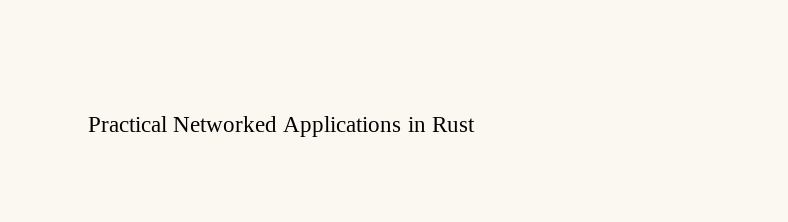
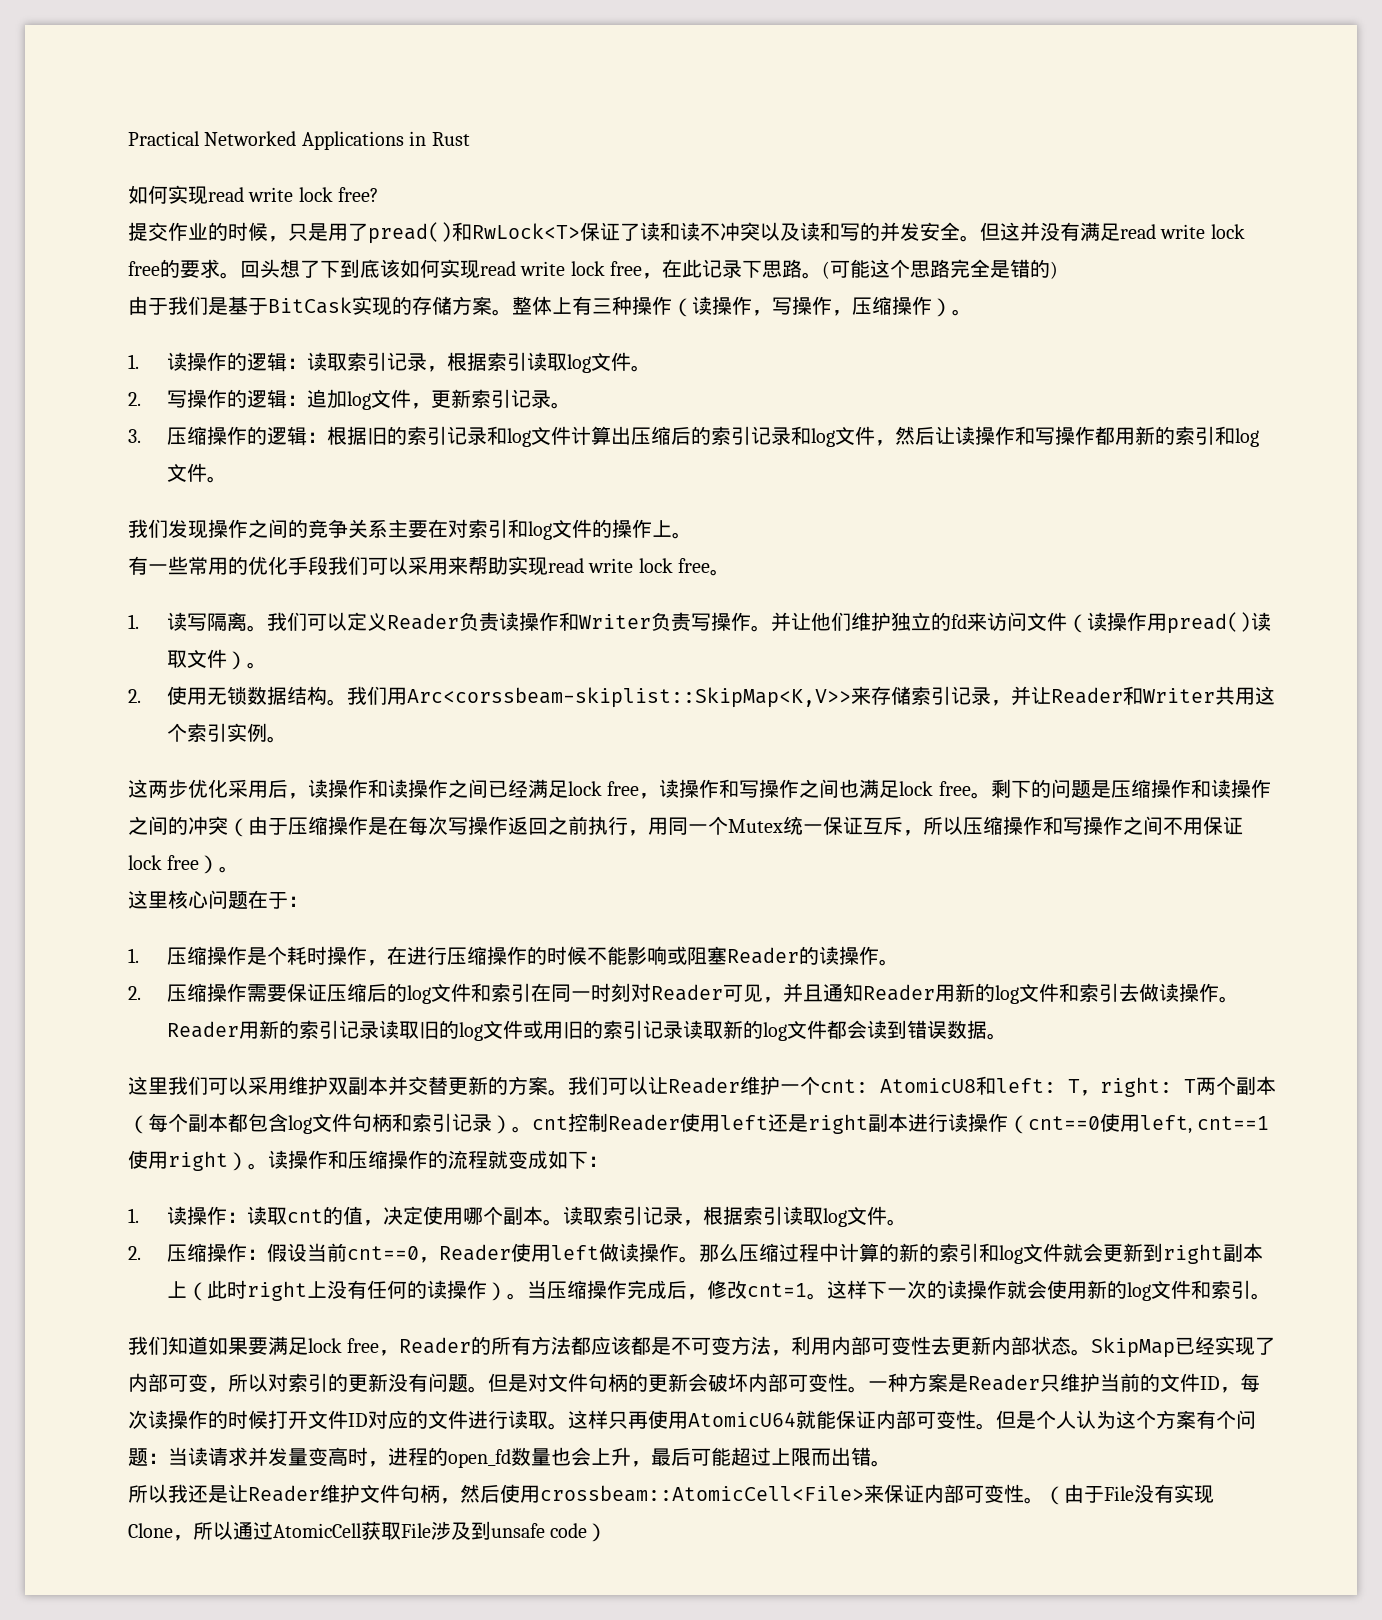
(475, 124) none -> [128,185,379,205] [128,222,1245,244] [128,259,1059,279] [128,296,972,317] [128,352,651,373] [128,389,571,410] [128,426,1259,447] [166,463,227,483] [128,519,692,540] [128,556,731,576] [128,612,1271,634] [166,649,267,670] [128,686,1275,708] [166,723,287,743] [128,779,1271,799] [128,816,1243,837] [128,855,240,874] [128,890,308,909] [128,946,899,966] [128,983,1239,1004] [166,1020,1007,1041] [128,1076,1276,1097] [128,1113,1270,1134] [128,1150,608,1171] [128,1206,907,1227] [128,1243,1263,1264] [166,1280,1271,1301] [128,1336,1276,1358] [128,1373,1260,1393] [128,1410,1256,1430] [128,1447,891,1468] [128,1484,1214,1505] [128,1521,608,1542] // 如何实现read write lock free? // 提交作业的时候，只是用了pread()和RwLock<T>保证了读和读不冲突以及读和写的并发安全。但这并没有满足read write lock free的要求。回头想了下到底该如何实现read write lock free，在此记录下思路。(可能这个思路完全是错的) // 由于我们是基于BitCask实现的存储方案。整体上有三种操作（读操作，写操作，压缩操作）。 // 1.读操作的逻辑：读取索引记录，根据索引读取log文件。 // 2.写操作的逻辑：追加log文件，更新索引记录。 // 3.压缩操作的逻辑：根据旧的索引记录和log文件计算出压缩后的索引记录和log文件，然后让读操作和写操作都用新的索引和log文件。 // 我们发现操作之间的竞争关系主要在对索引和log文件的操作上。 // 有一些常用的优化手段我们可以采用来帮助实现read write lock free。 // 1.读写隔离。我们可以定义Reader负责读操作和Writer负责写操作。并让他们维护独立的fd来访问文件（读操作用pread()读取文件）。 // 2.使用无锁数据结构。我们用Arc<corssbeam-skiplist::SkipMap<K,V>>来存储索引记录，并让Reader和Writer共用这个索引实例。 // 这两步优化采用后，读操作和读操作之间已经满足lock free，读操作和写操作之间也满足lock free。剩下的问题是压缩操作和读操作之间的冲突（由于压缩操作是在每次写操作返回之前执行，用同一个Mutex统一保证互斥，所以压缩操作和写操作之间不用保证lock free）。 // 这里核心问题在于： // 1.压缩操作是个耗时操作，在进行压缩操作的时候不能影响或阻塞Reader的读操作。 // 2.压缩操作需要保证压缩后的log文件和索引在同一时刻对Reader可见，并且通知Reader用新的log文件和索引去做读操作。Reader用新的索引记录读取旧的log文件或用旧的索引记录读取新的log文件都会读到错误数据。 // 这里我们可以采用维护双副本并交替更新的方案。我们可以让Reader维护一个cnt: AtomicU8和left: T，right: T两个副本（每个副本都包含log文件句柄和索引记录）。cnt控制Reader使用left还是right副本进行读操作（cnt==0使用left, cnt==1使用right）。读操作和压缩操作的流程就变成如下： // 1.读操作：读取cnt的值，决定使用哪个副本。读取索引记录，根据索引读取log文件。 // 2.压缩操作：假设当前cnt==0，Reader使用left做读操作。那么压缩过程中计算的新的索引和log文件就会更新到right副本上（此时right上没有任何的读操作）。当压缩操作完成后，修改cnt=1。这样下一次的读操作就会使用新的log文件和索引。 // 我们知道如果要满足lock free，Reader的所有方法都应该都是不可变方法，利用内部可变性去更新内部状态。SkipMap已经实现了内部可变，所以对索引的更新没有问题。但是对文件句柄的更新会破坏内部可变性。一种方案是Reader只维护当前的文件ID，每次读操作的时候打开文件ID对应的文件进行读取。这样只再使用AtomicU64就能保证内部可变性。但是个人认为这个方案有个问题：当读请求并发量变高时，进程的open_fd数量也会上升，最后可能超过上限而出错。 // 所以我还是让Reader维护文件句柄，然后使用crossbeam::AtomicCell<File>来保证内部可变性。（由于File没有实现Clone，所以通过AtomicCell获取File涉及到unsafe code）

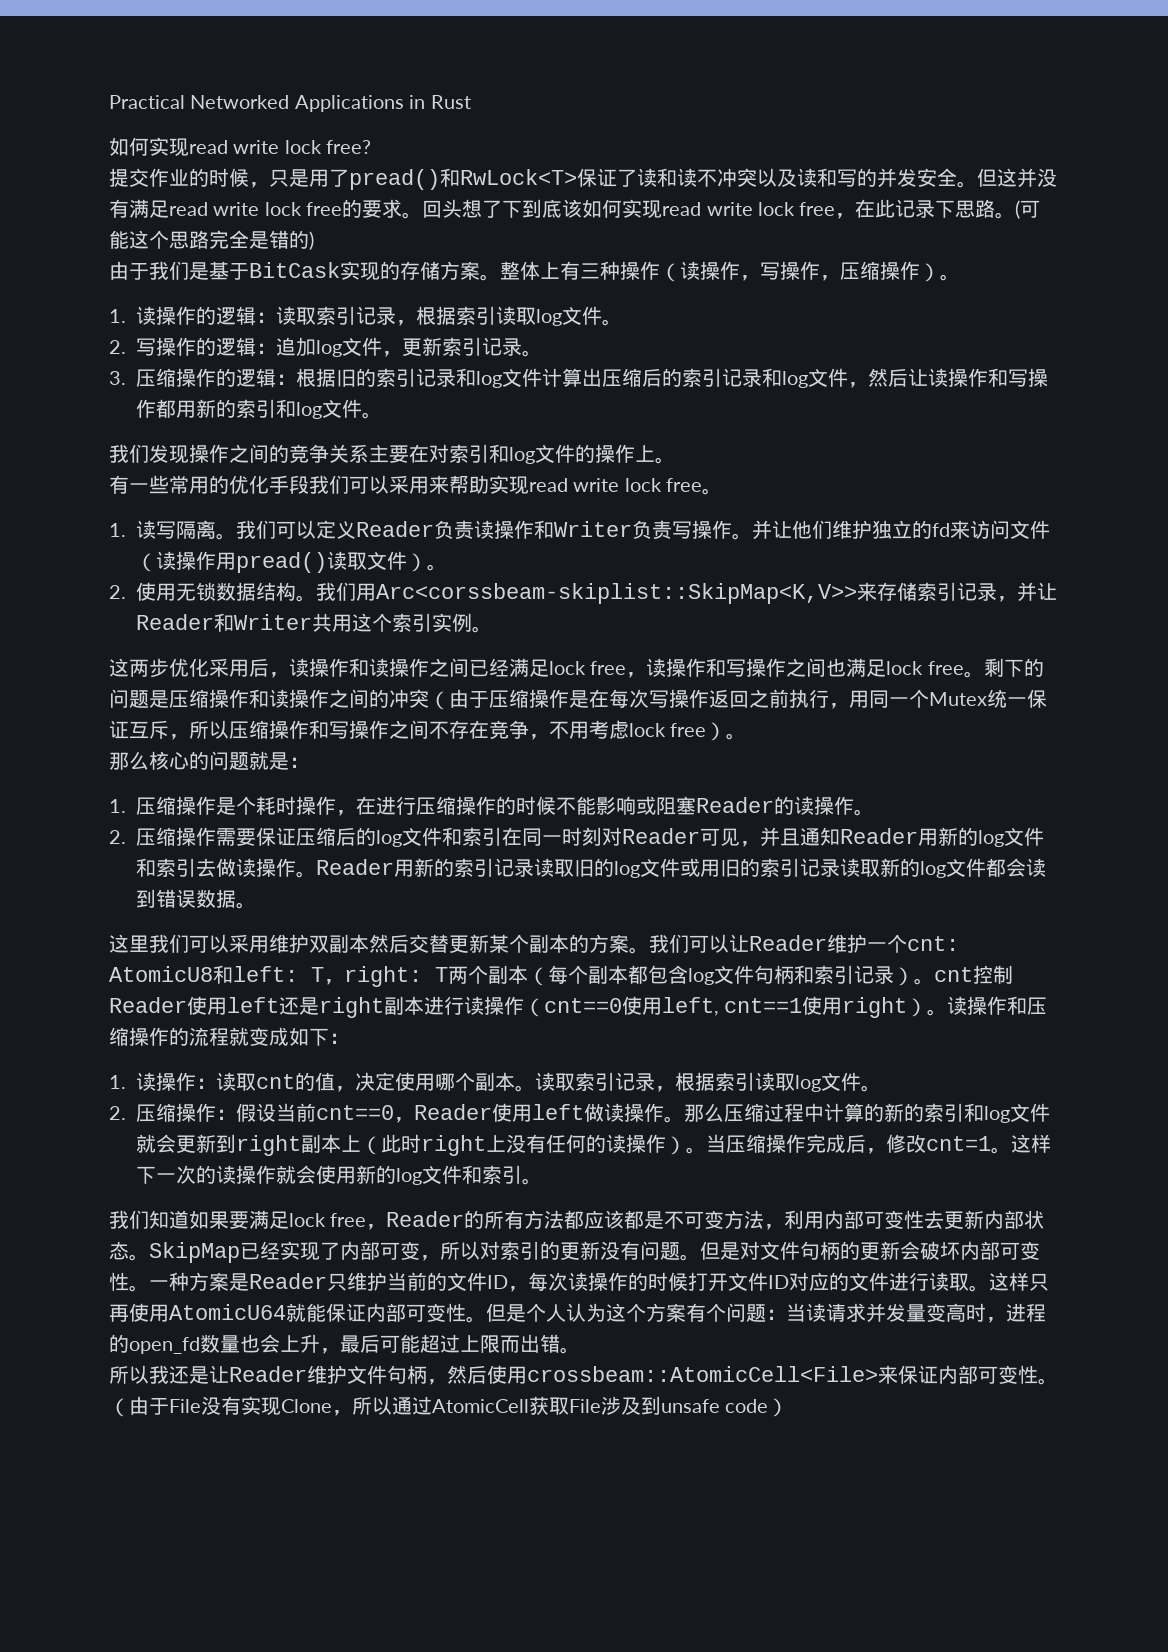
[1183,816,1243,835] 用保证 -> [449,720,629,740] 存在竞争，不用考虑
[128,890,288,909] 这里核心问题在于 -> [109,751,289,770] 那么核心的问题就是
[388,1076,408,1096] 并 -> [369,934,409,953] 然后
(488, 1085) none -> [489,934,569,953] 某个副本

